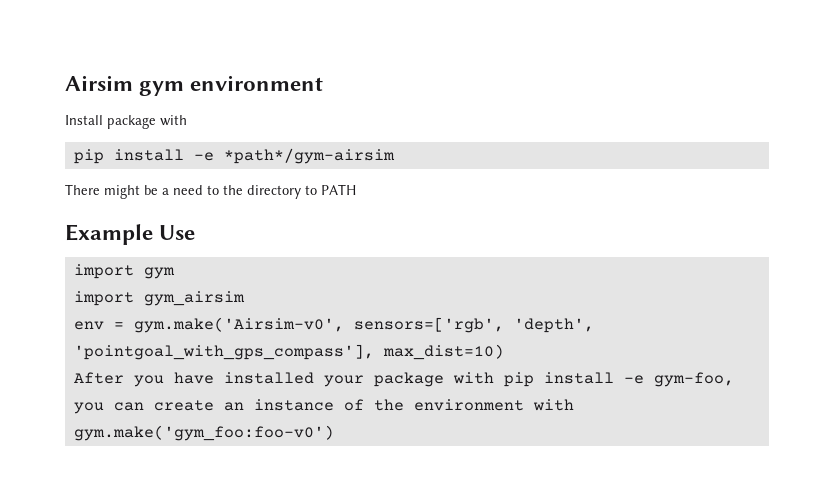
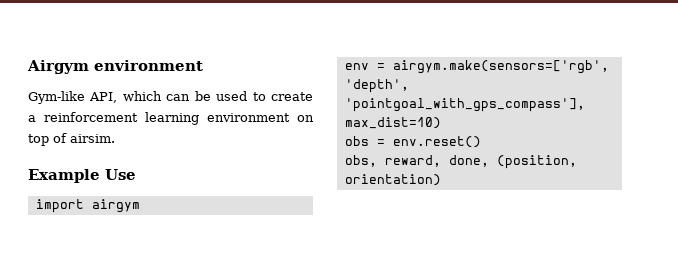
[65,75,185,96] Airsim gym -> [27,60,89,74] Airgym
[65,115,187,129] [73,148,395,164] [65,184,357,199] Install package with // pip install -e *path*/gym-airsim // There might be a need to the directory to PATH -> [28,91,313,104] [28,112,314,125] [28,133,115,146] Gym-like API, which can be used to create a reinforcement learning environment on top of airsim.
[143,267,175,279] [73,291,245,306] gym // import gym_airsim -> [91,199,140,213] airgym
[133,317,504,333] gym.make('Airsim-v0', sensors=['rgb', -> [392,60,609,74] airgym.make(sensors=['rgb',
[73,372,734,387] [73,399,574,414] [73,425,334,441] After you have installed your package with pip install -e gym-foo, you can create an instance of the environment with gym.make('gym_foo:foo-v0') -> [344,136,481,148] [344,155,577,169] [344,174,441,186] obs = env.reset() // obs, reward, done, (position, orientation)

